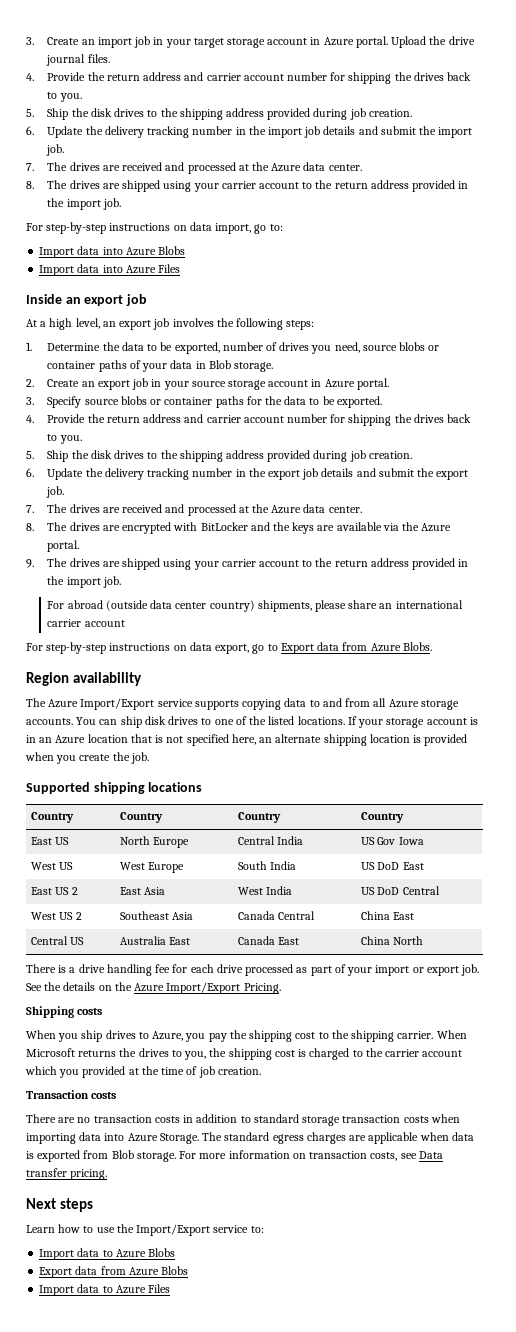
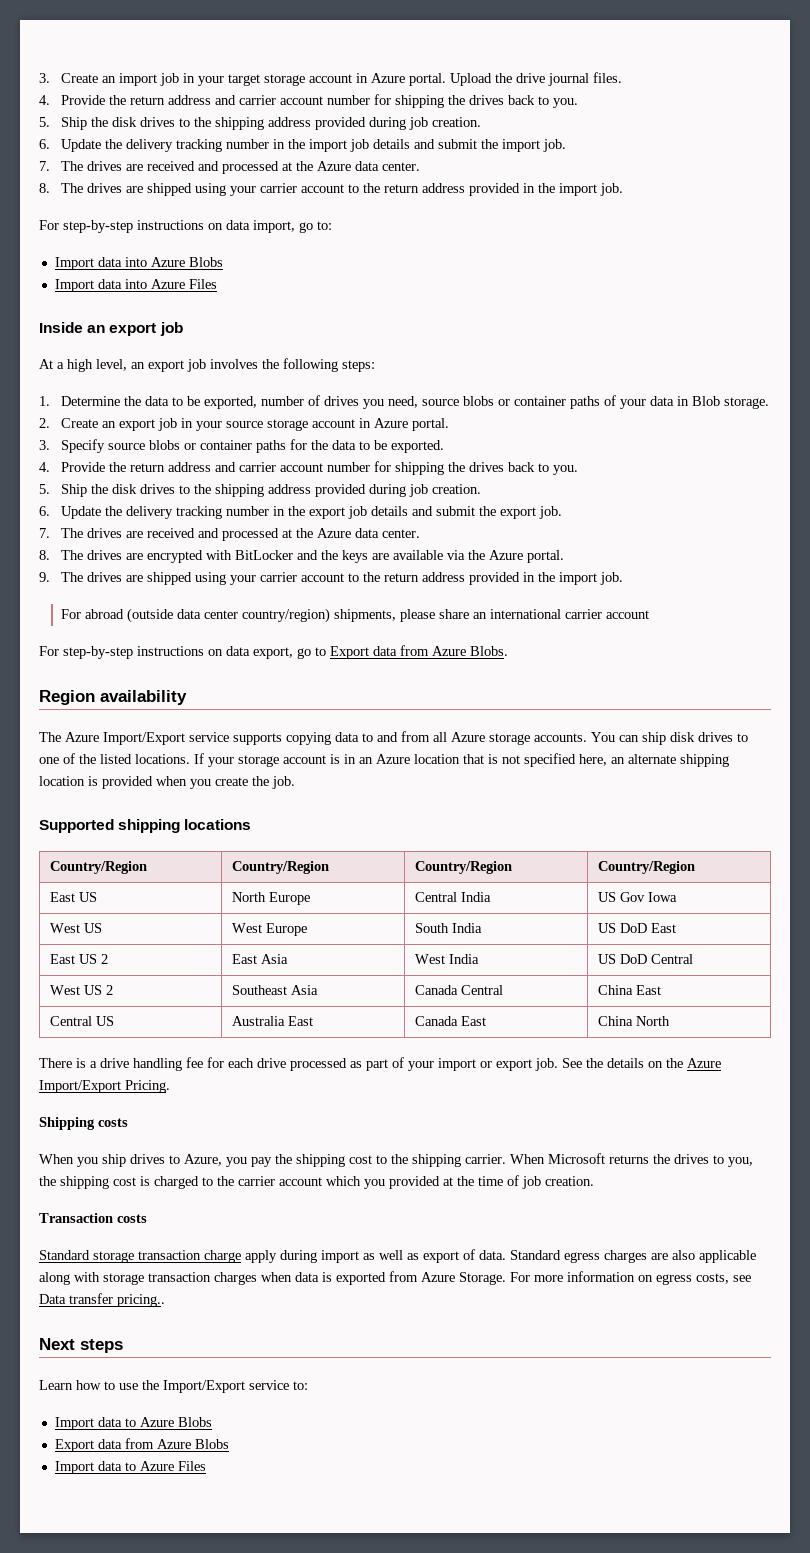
[209,600,255,612] country) -> [242,608,331,623] country/region)
[31,812,75,823] [120,812,164,823] [238,812,282,823] [361,812,405,823] Country | Country | Country | Country -> [49,861,147,874] [231,861,329,874] [414,861,512,874] [597,861,695,874] Country/Region | Country/Region | Country/Region | Country/Region
[26,1114,460,1126] [26,1132,419,1144] There are no transaction costs in addition to standard storage transaction costs when importing data into Azure Storage. The standard egress charges are applicable -> [39,1249,756,1263] [39,1272,257,1285] Standard storage transaction charge apply during import as well as export of data. Standard egress charges are also applicable along with storage transaction charges
[111,1150,176,1162] Blob storage. -> [421,1272,506,1285] Azure Storage.
[309,1151,368,1159] transaction -> [656,1274,692,1285] egress
[70,1169,108,1180] pricing. -> [117,1294,165,1307] pricing..

